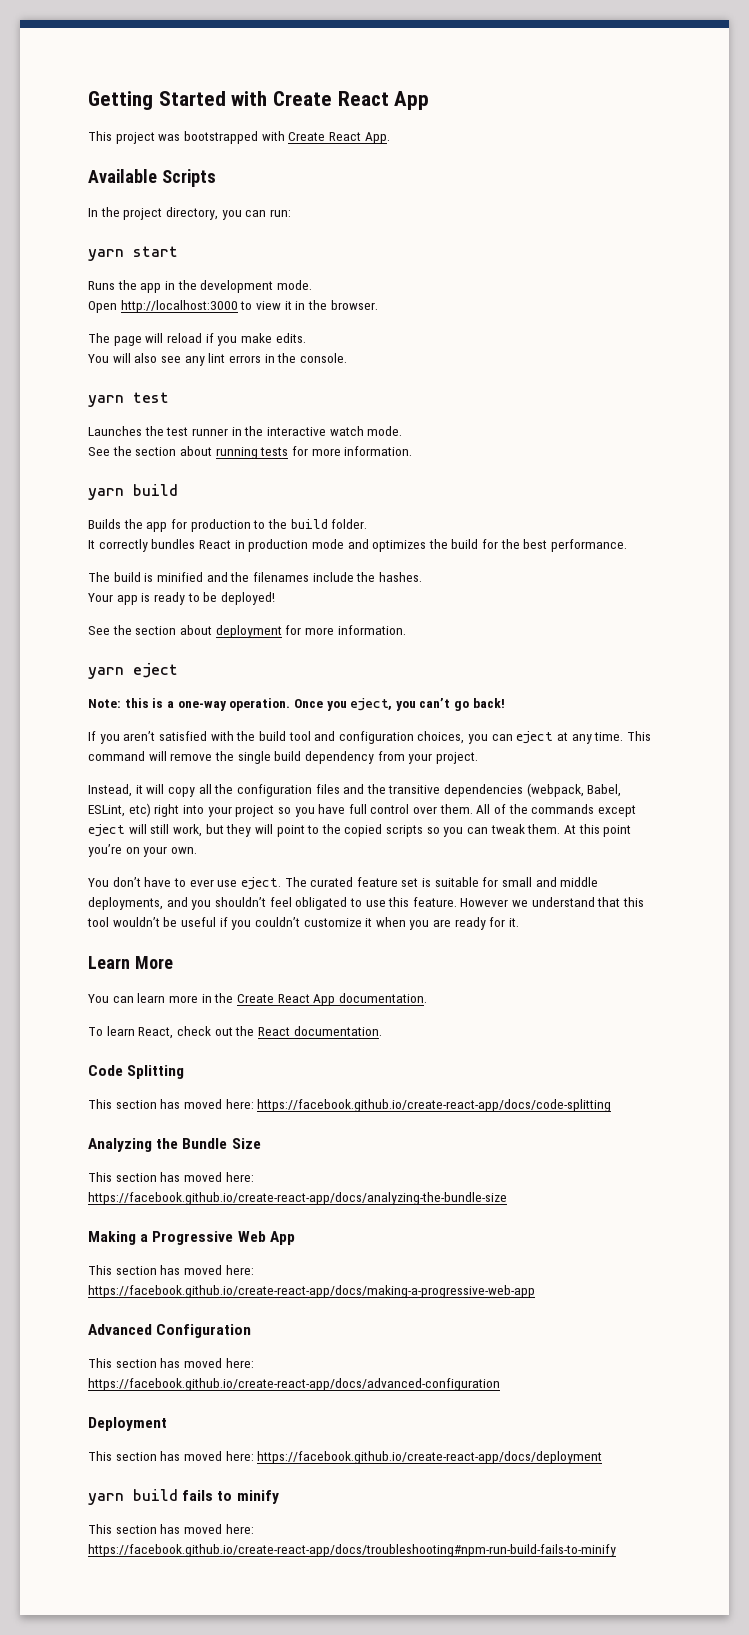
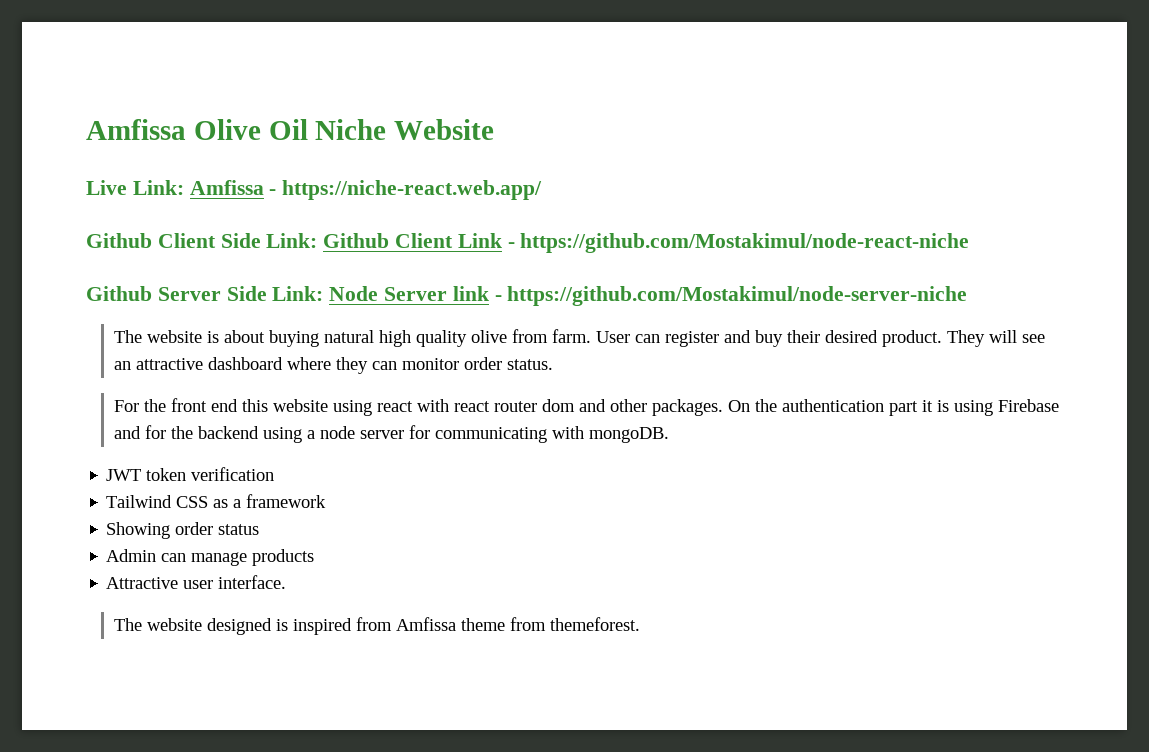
[88,91,430,110] [88,131,390,144] [88,169,216,187] [88,207,291,220] [88,246,178,261] [88,280,312,293] [88,300,378,313] [88,333,306,346] [88,353,347,366] [88,392,169,407] [88,426,403,436] [88,446,413,459] [88,484,178,500] [88,519,368,532] [88,539,628,552] [88,572,422,582] [88,592,275,605] [88,625,406,638] [88,663,178,679] [88,698,505,711] [88,731,651,744] [88,751,478,764] [88,783,622,797] [88,803,636,817] [88,824,632,837] [88,844,197,857] [88,877,599,890] [88,897,645,910] [87,917,520,930] [88,956,173,969] [88,993,427,1006] [88,1026,382,1039] [88,1065,185,1079] [88,1099,612,1112] [88,1138,261,1152] [88,1172,254,1182] [88,1192,507,1205] [88,1231,295,1245] [88,1265,254,1275] [88,1285,535,1298] [88,1324,252,1338] [88,1358,254,1368] [88,1378,500,1391] [88,1417,167,1431] [88,1451,603,1464] [88,1489,279,1505] [88,1524,254,1534] [88,1544,616,1557] Getting Started with Create React App // This project was bootstrapped with Create React App. // Available Scripts // In the project directory, you can run: // yarn start // Runs the app in the development mode. // Open http://localhost:3000 to view it in the browser. // The page will reload if you make edits. // You will also see any lint errors in the console. // yarn test // Launches the test runner in the interactive watch mode. // See the section about running tests for more information. // yarn build // Builds the app for production to the build folder. // It correctly bundles React in production mode and optimizes the build for the best performance. // The build is minified and the filenames include the hashes. // Your app is ready to be deployed! // See the section about deployment for more information. // yarn eject // Note: this is a one-way operation. Once you eject, you can’t go back! // If you aren’t satisfied with the build tool and configuration choices, you can eject at any time. This command will remove the single build dependency from your project. // Instead, it will copy all the configuration files and the transitive dependencies (webpack, Babel, ESLint, etc) right into your project so you have full control over them. All of the commands except eject will still work, but they will point to the copied scripts so you can tweak them. At this point you’re on your own. // You don’t have to ever use eject. The curated feature set is suitable for small and middle deployments, and you shouldn’t feel obligated to use this feature. However we understand that this tool wouldn’t be useful if you couldn’t customize it when you are ready for it. // Learn More // You can learn more in the Create React App documentation. // To learn React, check out the React documentation. // Code Splitting // This section has moved here: https://facebook.github.io/create-react-app/docs/code-splitting // Analyzing the Bundle Size // This section has moved here: https://facebook.github.io/create-react-app/docs/analyzing-the-bundle-size // Making a Progressive Web App // This section has moved here: https://facebook.github.io/create-react-app/docs/making-a-progressive-web-app // Advanced Configuration // This section has moved here: https://facebook.github.io/create-react-app/docs/advanced-configuration // Deployment // This section has moved here: https://facebook.github.io/create-react-app/docs/deployment // yarn build fails to minify // This section has moved here: https://facebook.github.io/create-react-app/docs/troubleshooting#npm-run-build-fails-to-minify -> [86,119,495,140] [86,180,543,200] [86,233,970,253] [86,286,968,306] [113,329,1045,347] [113,357,553,374] [113,398,1059,416] [113,425,669,443] [106,467,275,481] [106,494,327,508] [106,522,260,539] [106,549,315,566] [106,575,287,589] [113,617,640,635] Amfissa Olive Oil Niche Website // Live Link: Amfissa - https://niche-react.web.app/ // Github Client Side Link: Github Client Link - https://github.com/Mostakimul/node-react-niche // Github Server Side Link: Node Server link - https://github.com/Mostakimul/node-server-niche // The website is about buying natural high quality olive from farm. User can register and buy their desired product. They will see an attractive dashboard where they can monitor order status. // For the front end this website using react with react router dom and other packages. On the authentication part it is using Firebase and for the backend using a node server for communicating with mongoDB. // JWT token verification // Tailwind CSS as a framework // Showing order status // Admin can manage products // Attractive user interface. // The website designed is inspired from Amfissa theme from themeforest.

